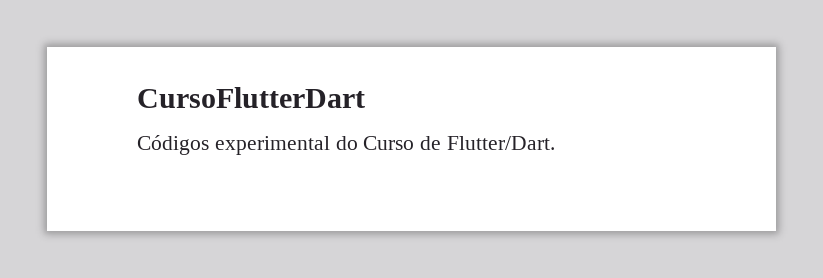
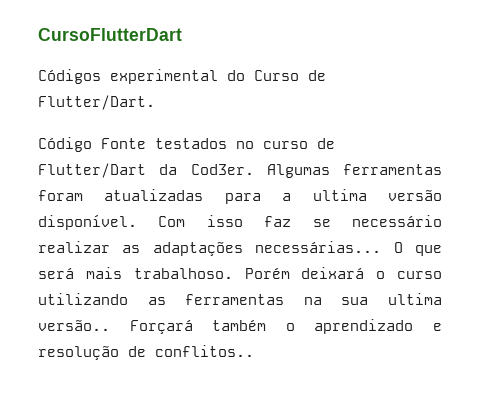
(556, 143) none -> [38,137,335,152] [38,163,442,178] [38,189,442,204] [38,214,442,230] [38,241,442,256] [38,267,442,279] [38,293,443,305] [38,319,442,334] [38,345,254,360] // Código Fonte testados no curso de Flutter/Dart da Cod3er. Algumas ferramentas foram atualizadas para a ultima versão disponível. Com isso faz se necessário realizar as adaptações necessárias... O que será mais trabalhoso. Porém deixará o curso utilizando as ferramentas na sua ultima versão.. Forçará também o aprendizado e resolução de conflitos..

